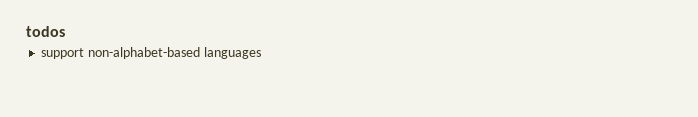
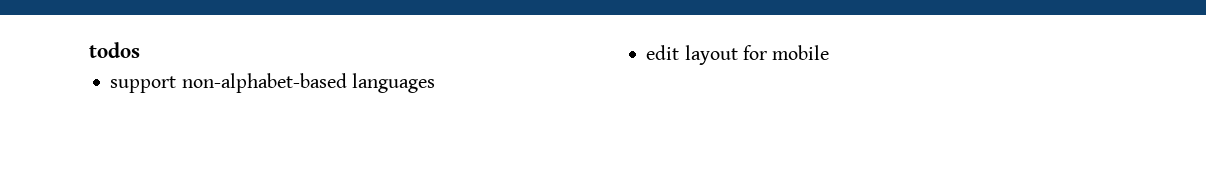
(261, 53) none -> [646,45,830,65] // edit layout for mobile

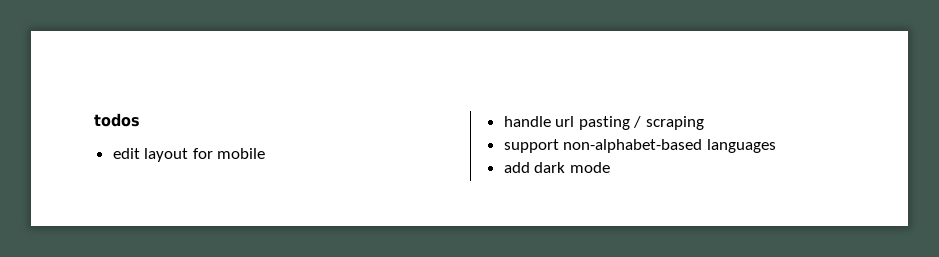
(140, 50) none -> [112,148,266,162] [503,116,705,130] // edit layout for mobile // handle url pasting / scraping
[646,45,830,65] edit layout for mobile -> [503,162,610,173] add dark mode

